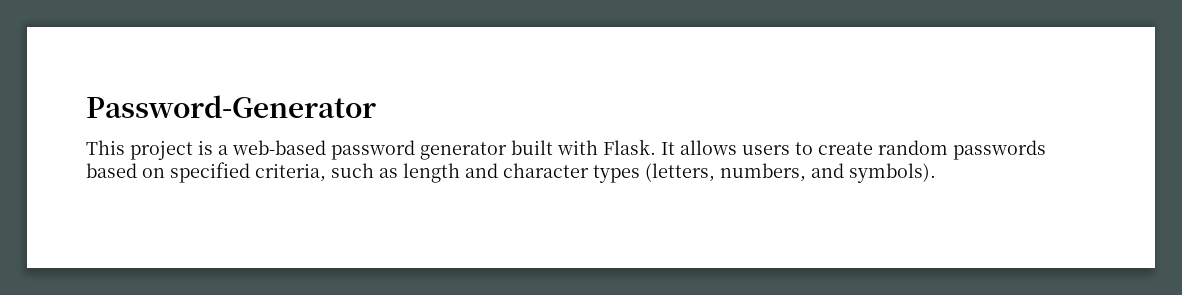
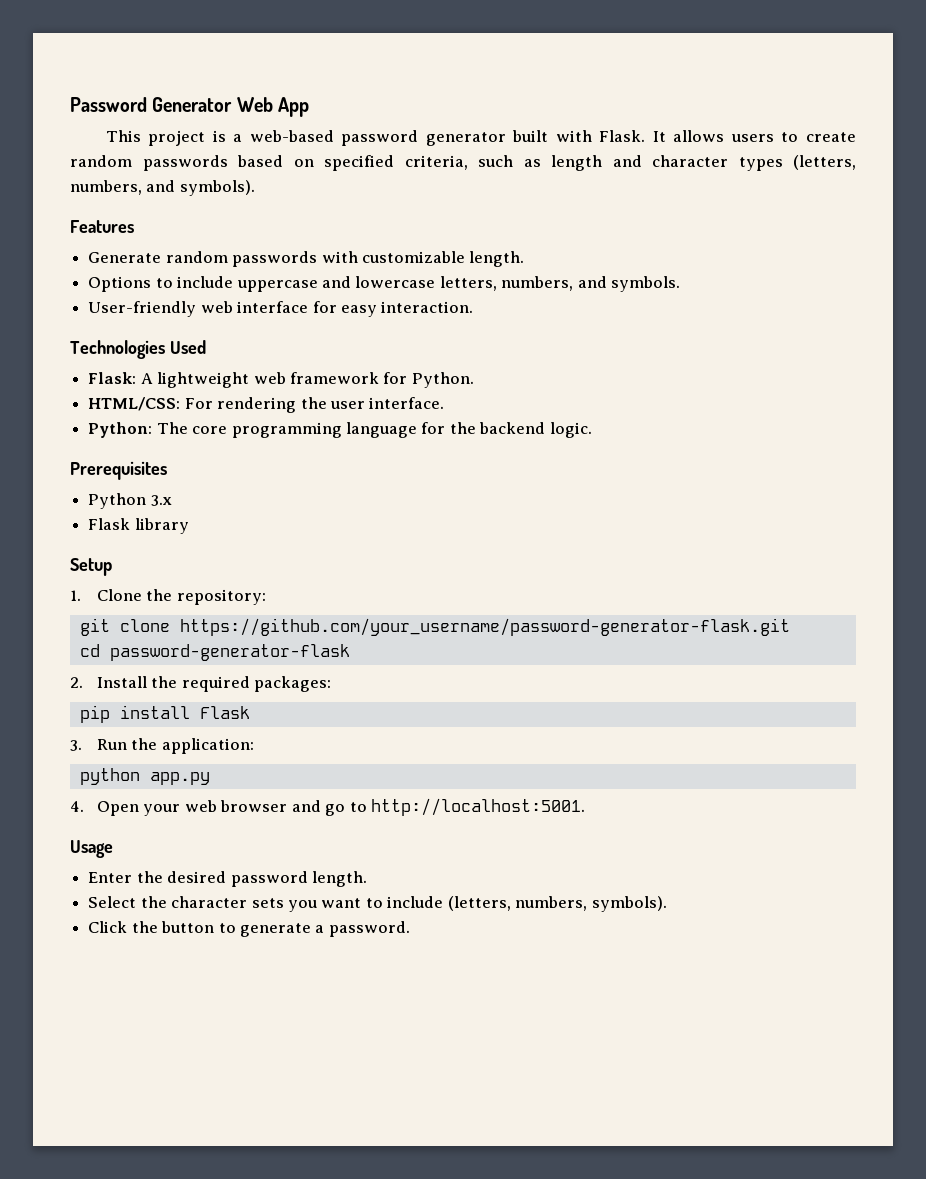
[86,95,376,118] Password-Generator -> [70,97,309,117] Password Generator Web App
(936, 173) none -> [70,220,134,233] [88,251,525,267] [88,276,681,292] [88,301,474,317] [70,340,206,359] [88,372,474,388] [88,397,445,413] [88,422,592,438] [70,461,167,480] [88,493,172,509] [88,518,189,534] [70,558,112,576] [70,589,266,605] [79,618,790,636] [79,644,350,661] [70,676,332,692] [79,705,250,723] [70,738,254,754] [79,768,210,785] [70,798,586,816] [70,840,113,858] [88,871,367,887] [88,896,667,912] [88,921,410,937] // Features // Generate random passwords with customizable length. // Options to include uppercase and lowercase letters, numbers, and symbols. // User-friendly web interface for easy interaction. // Technologies Used // Flask: A lightweight web framework for Python. // HTML/CSS: For rendering the user interface. // Python: The core programming language for the backend logic. // Prerequisites // Python 3.x // Flask library // Setup // 1. Clone the repository: // git clone https://github.com/your_username/password-generator-flask.git // cd password-generator-flask // 2. Install the required packages: // pip install Flask // 3. Run the application: // python app.py // 4. Open your web browser and go to http://localhost:5001. // Usage // Enter the desired password length. // Select the character sets you want to include (letters, numbers, symbols). // Click the button to generate a password.

